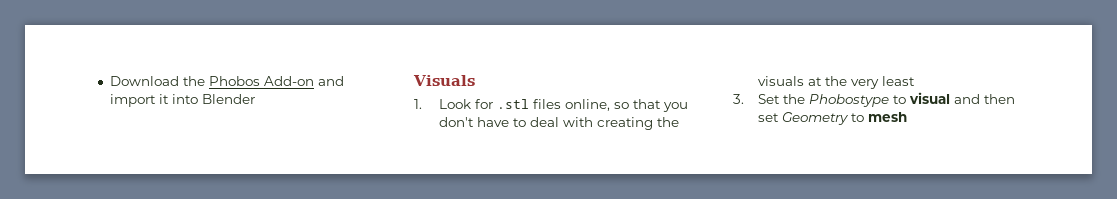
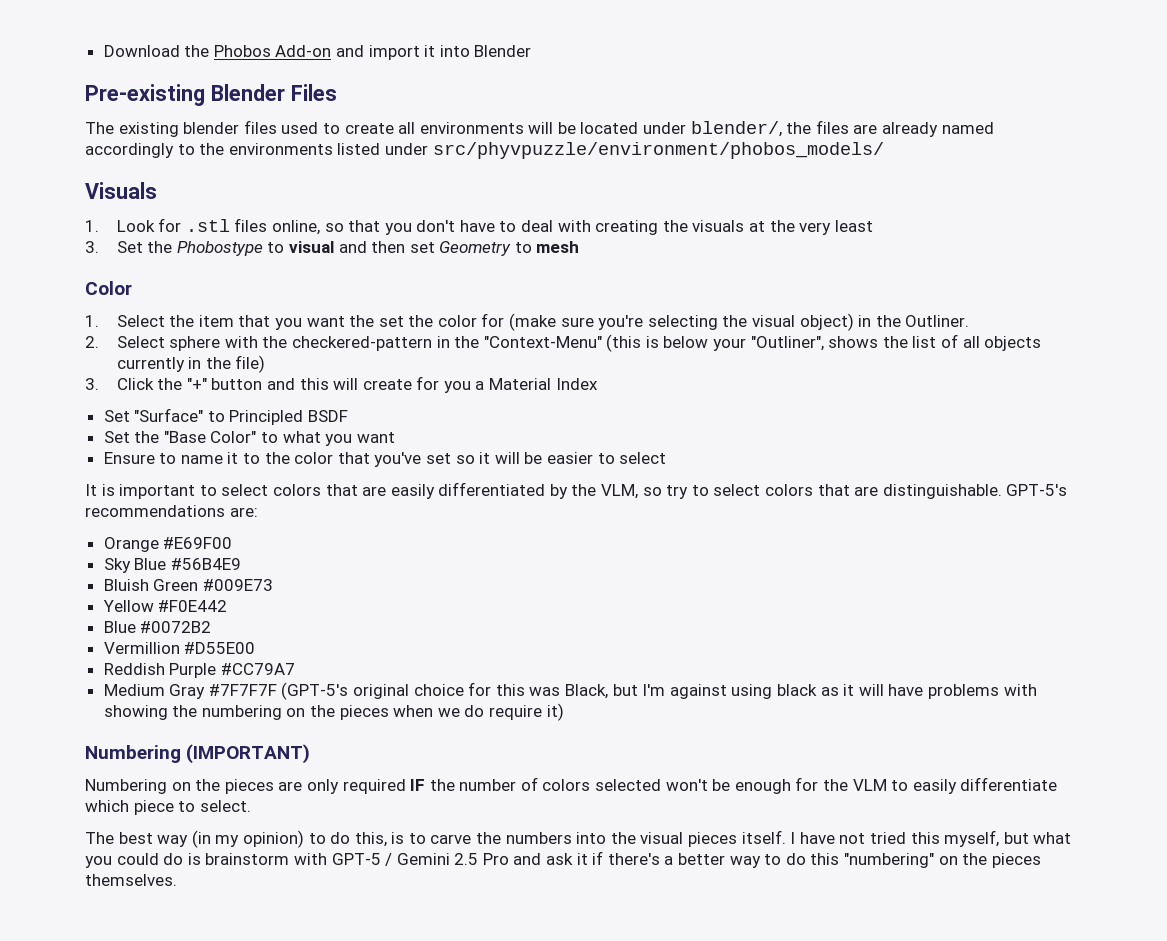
(255, 99) none -> [85,84,337,106] [85,120,994,137] [85,142,884,159] // Pre-existing Blender Files // The existing blender files used to create all environments will be located under blender/, the files are already named accordingly to the environments listed under src/phyvpuzzle/environment/phobos_models/
(908, 117) none -> [85,281,132,295] [85,313,970,331] [85,334,1042,352] [116,355,266,373] [85,376,598,393] [103,408,349,425] [103,431,395,446] [103,452,667,467] [85,482,1068,499] [85,505,258,517] [103,537,233,552] [103,558,241,573] [103,579,273,591] [102,600,228,612] [103,621,212,633] [103,642,256,654] [103,663,295,678] [103,682,1037,700] [103,703,564,721] [85,744,311,764] [85,777,1058,794] [85,800,251,815] [85,830,1072,848] [85,851,1041,868] [85,874,177,886] // Color // 1. Select the item that you want the set the color for (make sure you're selecting the visual object) in the Outliner. // 2. Select sphere with the checkered-pattern in the "Context-Menu" (this is below your "Outliner", shows the list of all objects currently in the file) // 3. Click the "+" button and this will create for you a Material Index // Set "Surface" to Principled BSDF // Set the "Base Color" to what you want // Ensure to name it to the color that you've set so it will be easier to select // It is important to select colors that are easily differentiated by the VLM, so try to select colors that are distinguishable. GPT-5's recommendations are: // Orange #E69F00 // Sky Blue #56B4E9 // Bluish Green #009E73 // Yellow #F0E442 // Blue #0072B2 // Vermillion #D55E00 // Reddish Purple #CC79A7 // Medium Gray #7F7F7F (GPT-5's original choice for this was Black, but I'm against using black as it will have problems with showing the numbering on the pieces when we do require it) // Numbering (IMPORTANT) // Numbering on the pieces are only required IF the number of colors selected won't be enough for the VLM to easily differentiate which piece to select. // The best way (in my opinion) to do this, is to carve the numbers into the visual pieces itself. I have not tried this myself, but what you could do is brainstorm with GPT-5 / Gemini 2.5 Pro and ask it if there's a better way to do this "numbering" on the pieces themselves.

